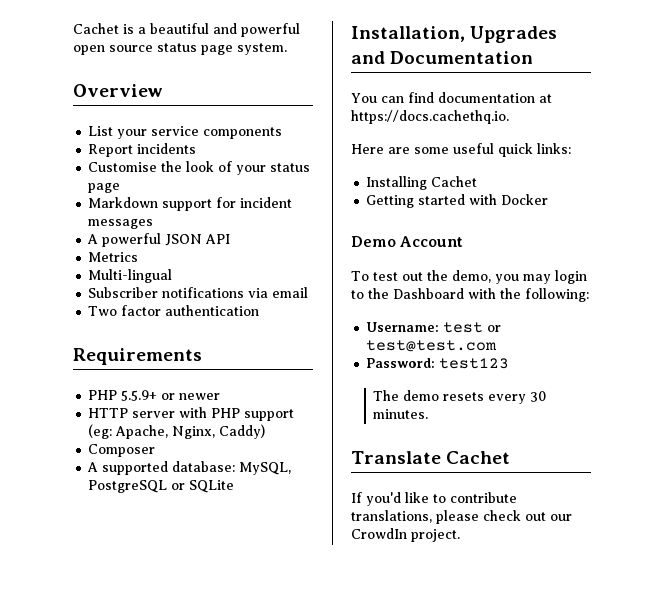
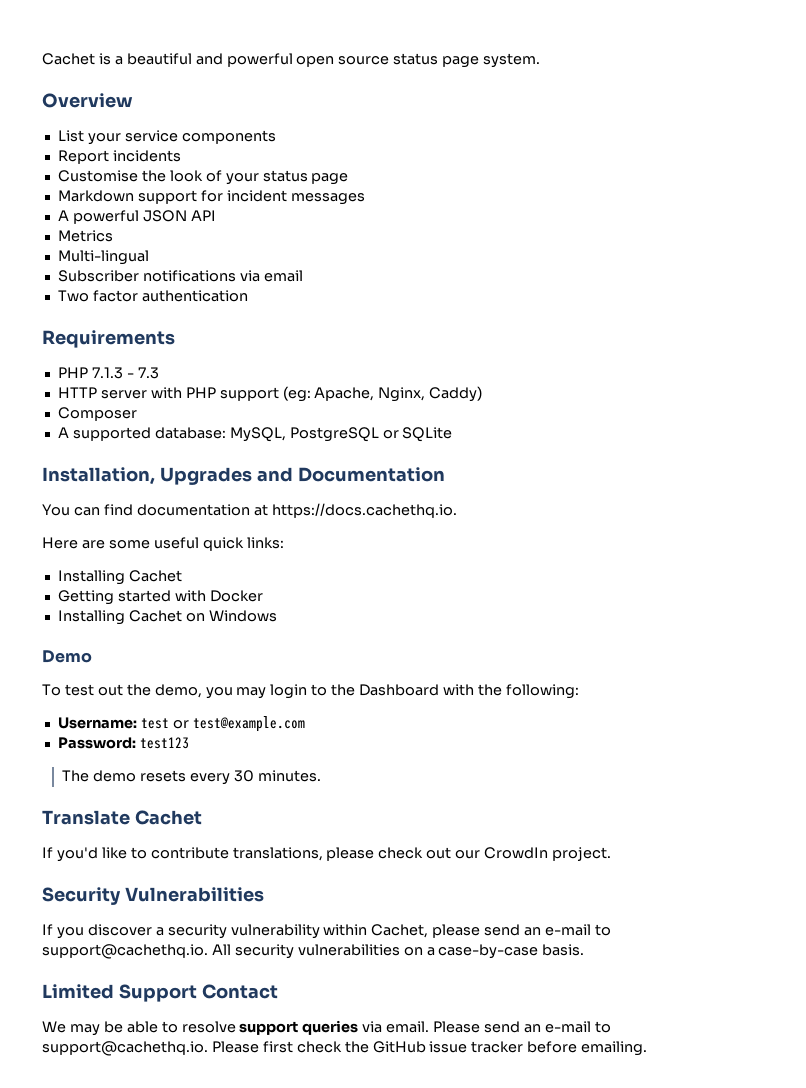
[121,390,221,401] 5.5.9+ or newer -> [91,367,159,379] 7.1.3 - 7.3
(549, 199) none -> [57,610,277,625] // Installing Cachet on Windows
[400,236,464,247] Account -> (92, 656) none
[366,340,498,352] test@test.com -> [192,716,305,732] test@example.com
(460, 535) none -> [42,887,264,905] [42,924,611,939] [42,944,585,959] [42,984,278,1002] [42,1020,611,1036] [42,1041,648,1056] // Security Vulnerabilities // If you discover a security vulnerability within Cachet, please send an e-mail to support@cachethq.io. All security vulnerabilities on a case-by-case basis. // Limited Support Contact // We may be able to resolve support queries via email. Please send an e-mail to support@cachethq.io. Please first check the GitHub issue tracker before emailing.

